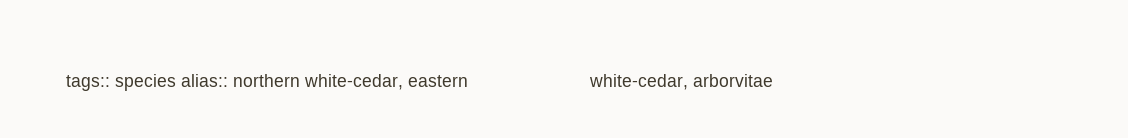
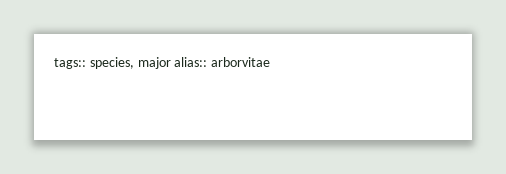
[115,74,688,91] species alias:: northern white-cedar, eastern white-cedar, -> [89,57,208,69] species, major alias::

